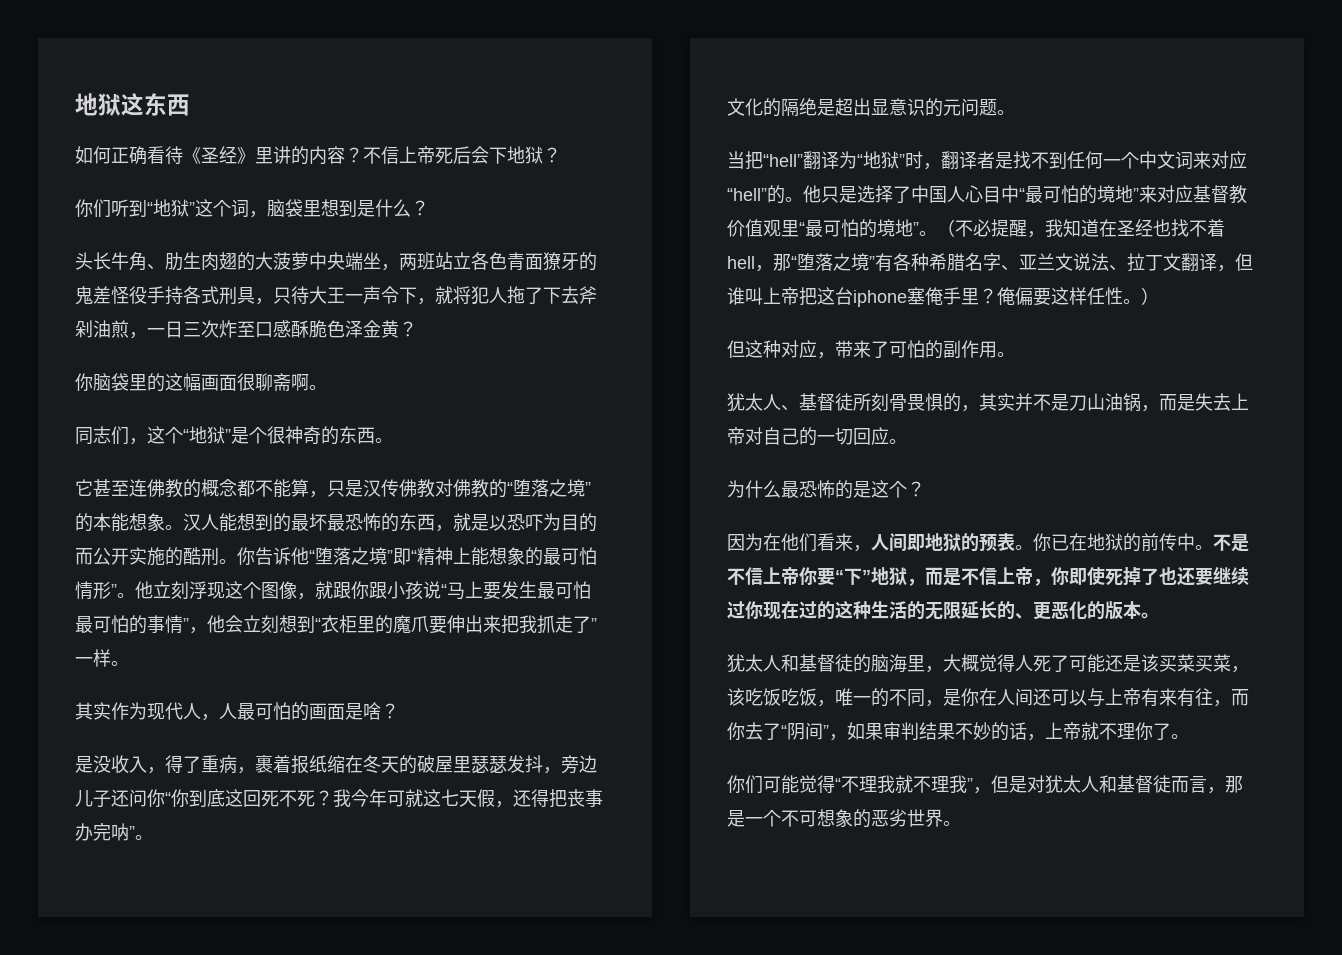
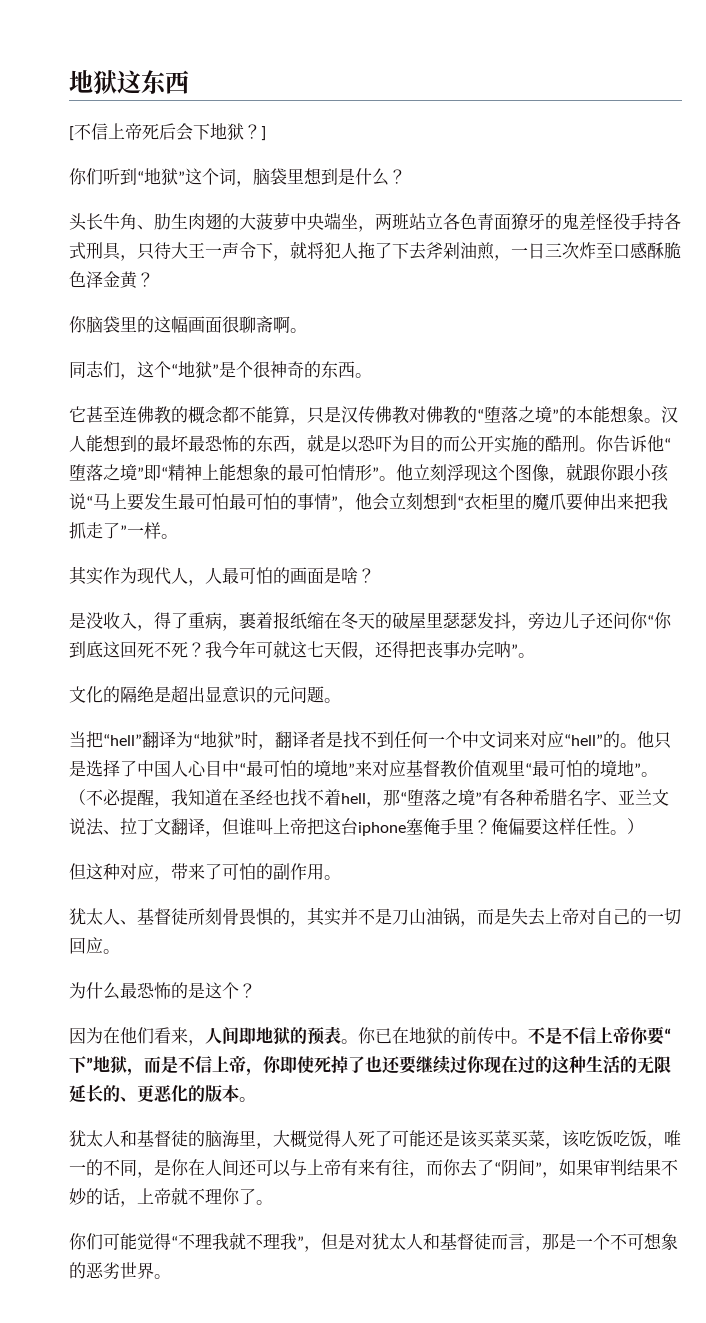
[75,146,363,165] 如何正确看待《圣经》里讲的内容？ -> [69,126,74,141] [
(561, 155) none -> [261,126,266,141] ]

